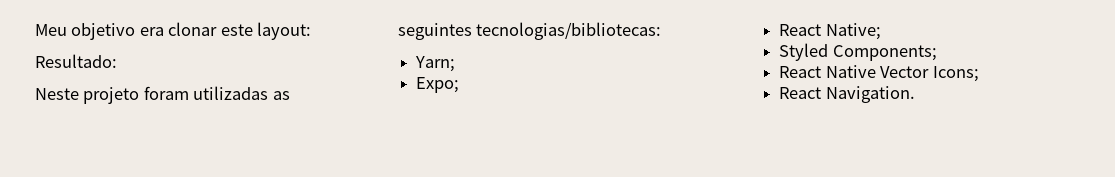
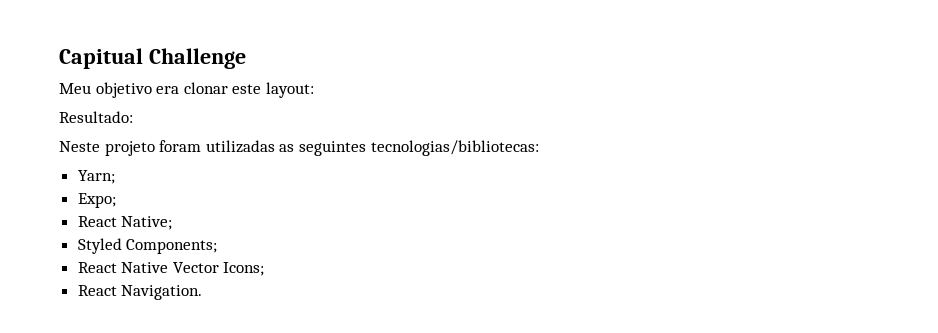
(35, 30) none -> [59,48,246,69] Capitual Challenge //

